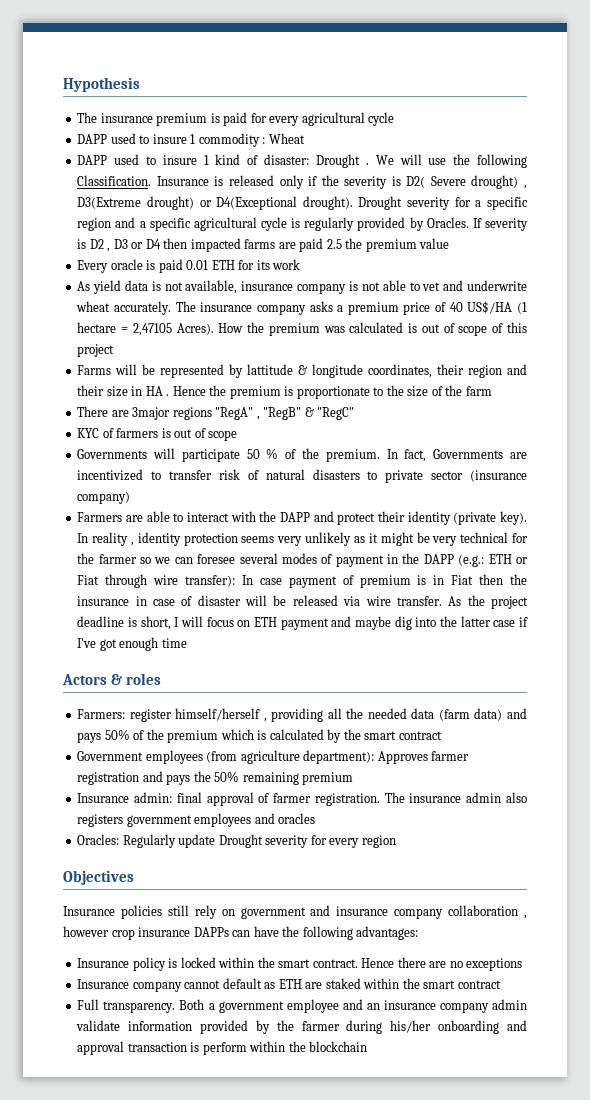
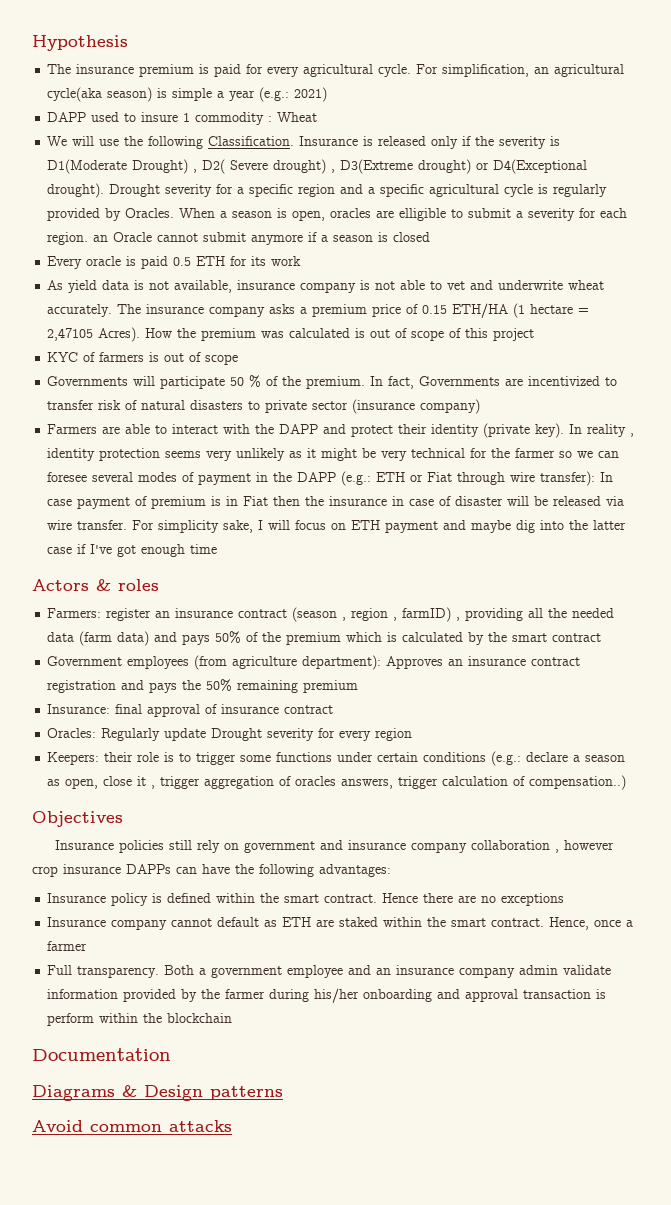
[368,112,395,126] cycle -> [378,64,625,77] [47,87,328,102] cycle. For simplification, an agricultural cycle(aka season) is simple a year (e.g.: 2021)
[77,154,369,168] DAPP used to insure 1 kind of disaster: Drought . -> (318, 117) none
(401, 181) none -> [47,159,198,174] D1(Moderate Drought) ,
[472,218,528,231] [77,238,450,252] If severity is D2 , D3 or D4 then impacted farms are paid 2.5 the premium value -> [179,208,628,221] [47,232,431,245] When a season is open, oracles are elligible to submit a severity for each region. an Oracle cannot submit anymore if a season is closed
[186,260,209,270] 0.01 -> [173,257,192,266] 0.5
[449,301,513,314] 40 US$/HA -> [422,303,509,318] 0.15 ETH/HA
[77,364,527,378] [77,385,492,399] [77,406,355,420] // Farms will be represented by lattitude & longitude coordinates, their region and their size in HA . Hence the premium is proportionate to the size of the farm // There are 3major regions "RegA" , "RegB" & "RegC" -> (535, 334) none
[448,595,529,609] [77,616,171,630] As the project deadline is short, -> [132,520,254,533] For simplicity sake,
[175,708,261,721] himself/herself -> [155,607,452,622] an insurance contract (season , region , farmID)
[431,751,470,761] farmer -> [448,656,581,666] an insurance contract
[77,792,173,803] Insurance admin: -> [47,704,111,714] Insurance:
[273,792,527,806] [77,813,316,827] farmer registration. The insurance admin also registers government employees and oracles -> [221,704,334,714] insurance contract
(396, 841) none -> [47,751,626,766] [47,775,627,790] // Keepers: their role is to trigger some functions under certain conditions (e.g.: declare a season as open, close it , trigger aggregation of oracles answers, trigger calculation of compensation..)
[180,957,216,968] locked -> [167,893,212,903] defined
[457,980,501,989] contract -> [491,917,634,930] [47,941,88,951] contract. Hence, once a farmer
(368, 1046) none -> [32,1048,171,1061] [32,1085,283,1101] [32,1120,232,1132] // Documentation // Diagrams & Design patterns // Avoid common attacks

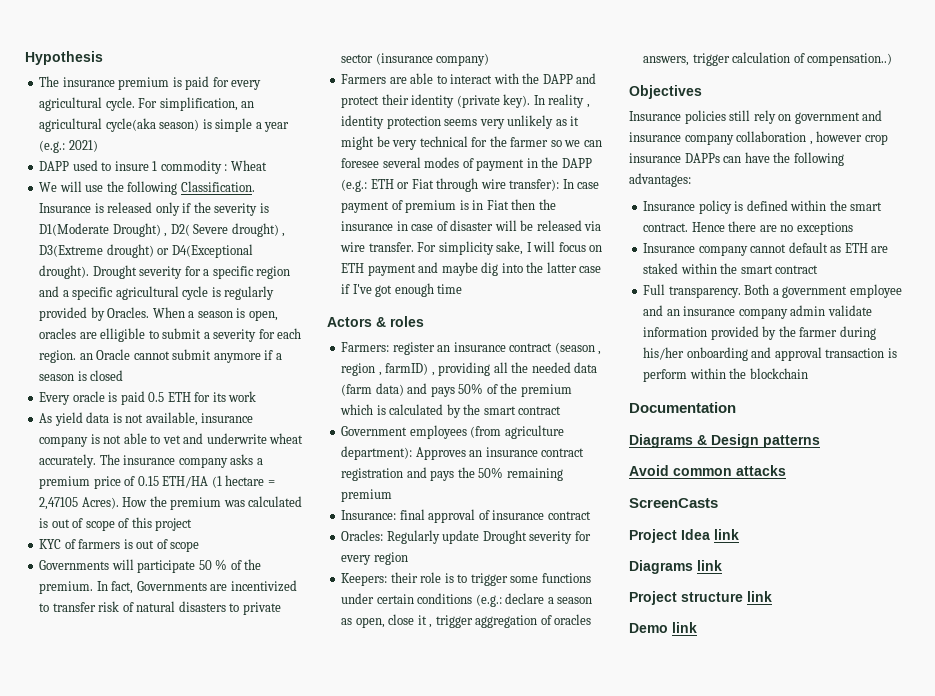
[491,917,634,930] [47,941,88,951] contract. Hence, once a farmer -> [775,265,819,274] contract
(232, 1126) none -> [629,498,718,508] [629,529,739,543] [629,560,722,574] [629,591,772,605] [629,622,697,633] // ScreenCasts // Project Idea link // Diagrams link // Project structure link // Demo link

